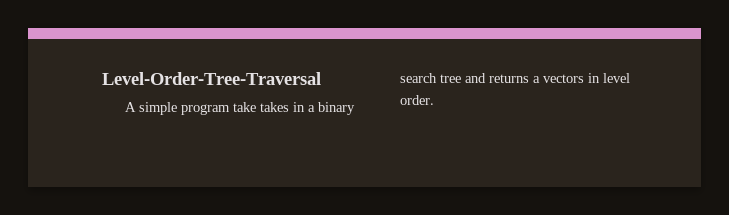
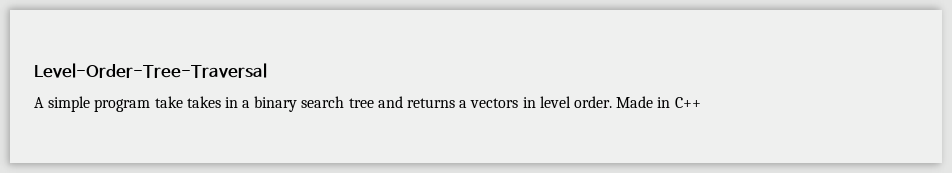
(434, 100) none -> [616,96,701,108] Made in C++

